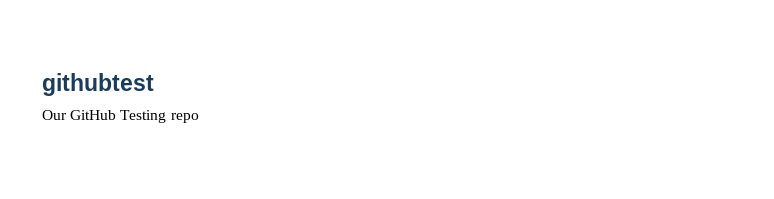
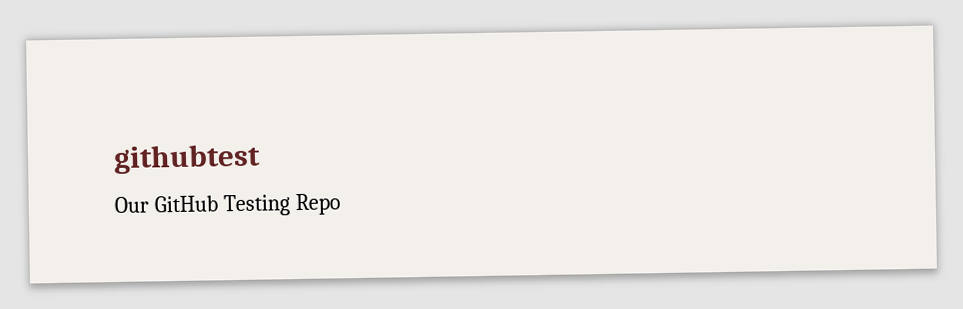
[170,113,199,123] repo -> [294,193,341,216] Repo

